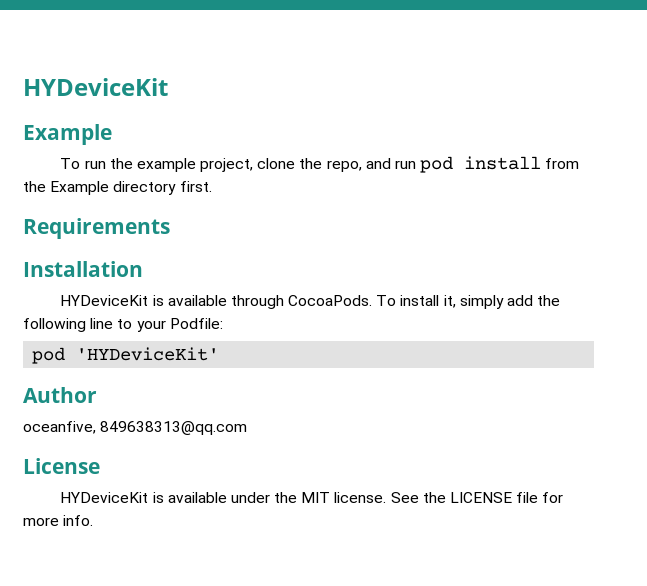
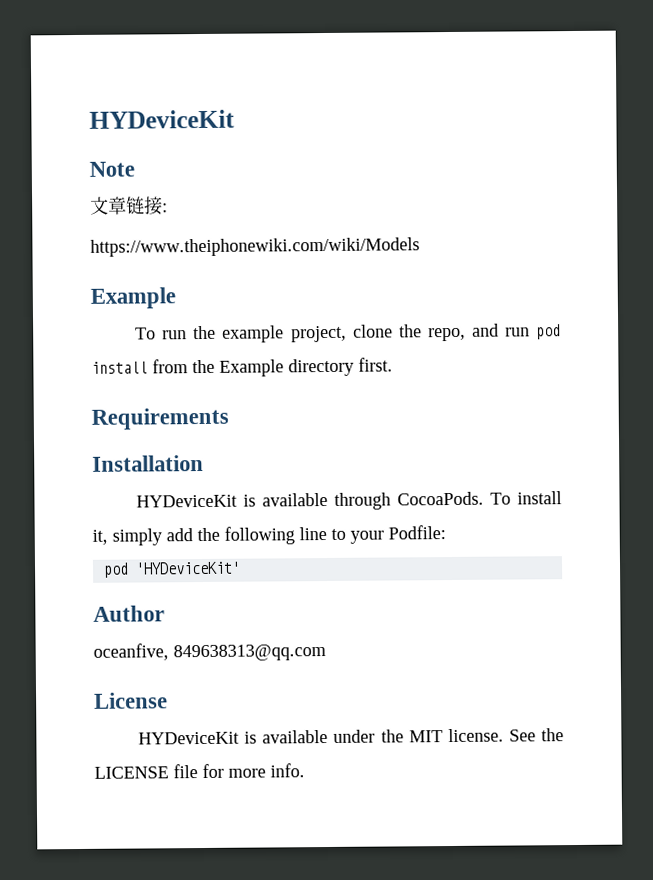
[23,78,168,96] HYDeviceKit -> [89,109,235,129] [89,161,135,177] [90,196,168,216] [90,237,420,257] HYDeviceKit // Note // 文章链接: // https://www.theiphonewiki.com/wiki/Models

